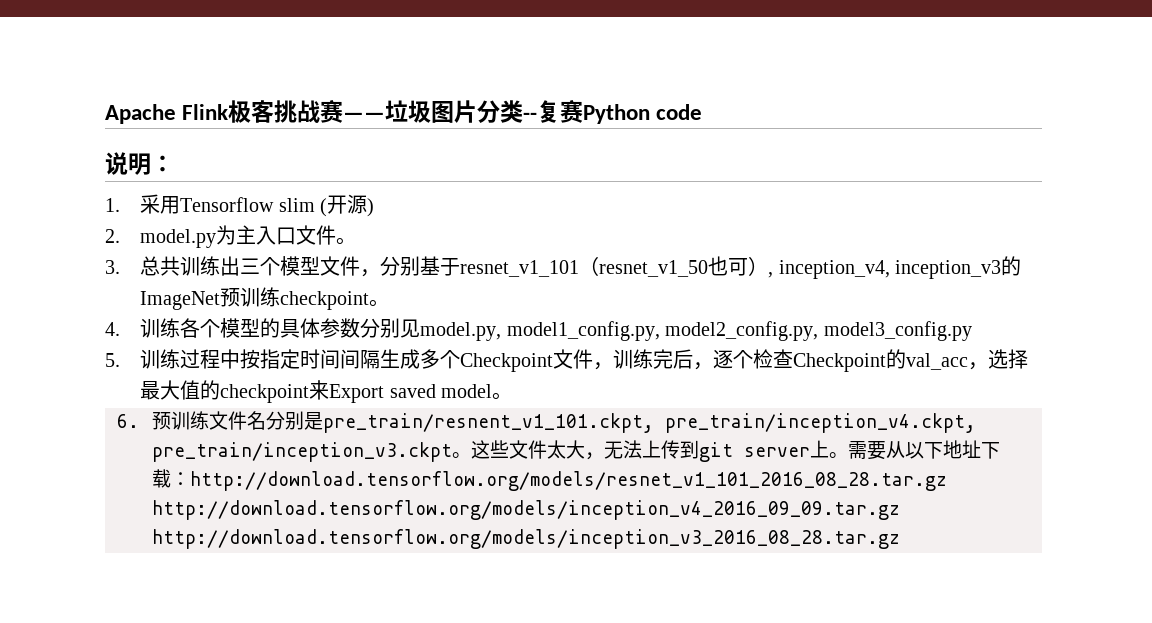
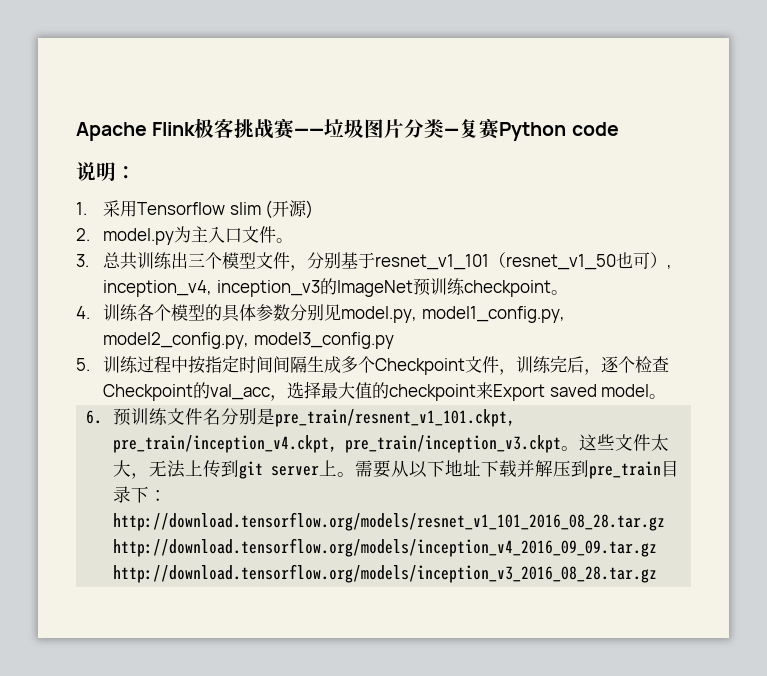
[523,112,538,120] -- -> [444,128,460,136] —
(172, 478) none -> [517,460,680,479] [113,486,150,503] 并解压到pre_train目录下

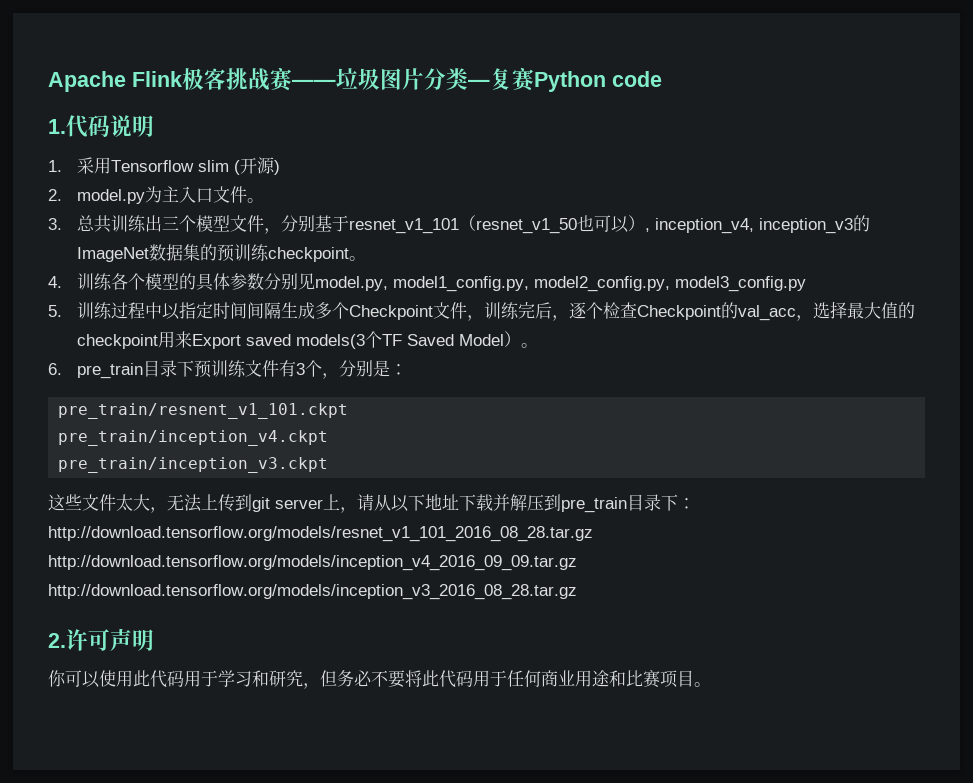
(619, 129) none -> [48,115,110,138] 1.代码
[116,166,136,179] ： -> (154, 126) none
(651, 260) none -> [610,216,629,233] 以
(413, 288) none -> [148,244,217,261] 数据集的
[188,356,206,374] 按 -> [161,303,180,320] 以
(477, 392) none -> [157,331,175,348] 用
[601,384,667,399] [86,408,516,427] [113,435,338,453] model。 // 6.预训练文件名分别是pre_train/resnent_v1_101.ckpt, pre_train/inception_v4.ckpt, -> [295,331,538,349] [48,360,407,379] [58,403,349,419] [58,430,329,446] models(3个TF Saved Model）。 // 6. pre_train目录下预训练文件有3个，分别是： // pre_train/resnent_v1_101.ckpt // pre_train/inception_v4.ckpt //
[561,446,580,451] 。 -> (329, 465) //
[337,460,392,478] 。需要 -> [340,494,374,513] ，请
(658, 573) none -> [48,628,154,651] [48,670,711,689] // 2.许可声明 // 你可以使用此代码用于学习和研究，但务必不要将此代码用于任何商业用途和比赛项目。

